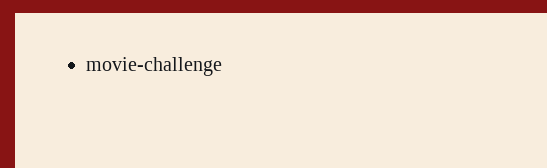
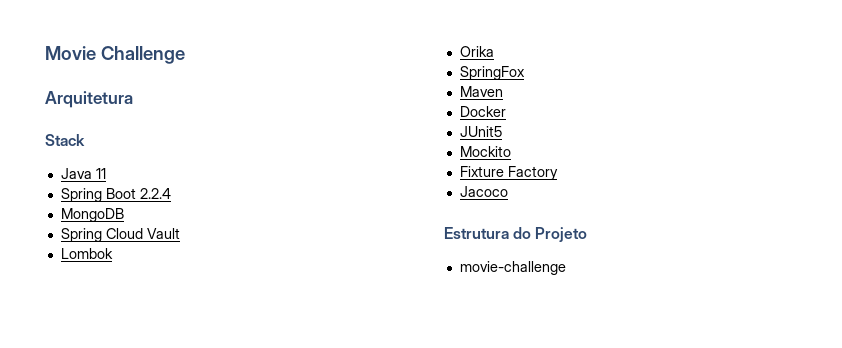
(86, 66) none -> [45,46,185,64] [45,91,133,108] [45,134,85,146] [60,168,106,179] [60,188,171,202] [60,208,124,222] [60,228,180,242] [60,248,113,259] [459,46,494,57] [459,66,525,80] [459,86,503,97] [459,106,506,117] [459,126,502,137] [459,146,511,157] [459,166,558,180] [459,186,508,197] [444,227,588,242] Movie Challenge // Arquitetura // Stack // Java 11 // Spring Boot 2.2.4 // MongoDB // Spring Cloud Vault // Lombok // Orika // SpringFox // Maven // Docker // JUnit5 // Mockito // Fixture Factory // Jacoco // Estrutura do Projeto //

